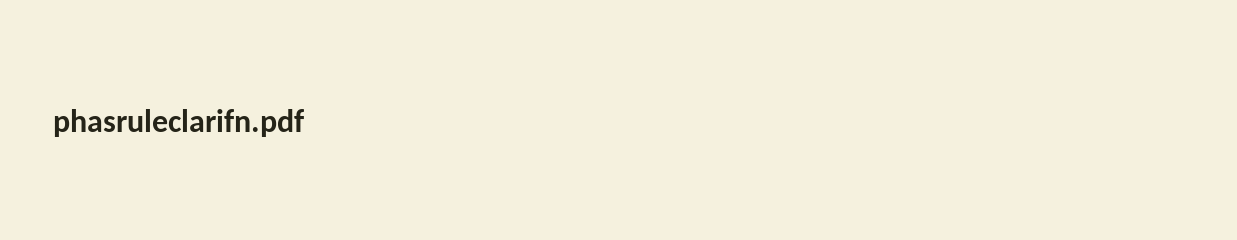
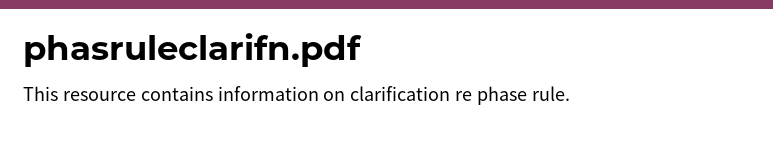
(305, 123) none -> [23,86,570,105] // This resource contains information on clarification re phase rule.

